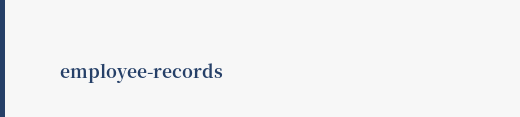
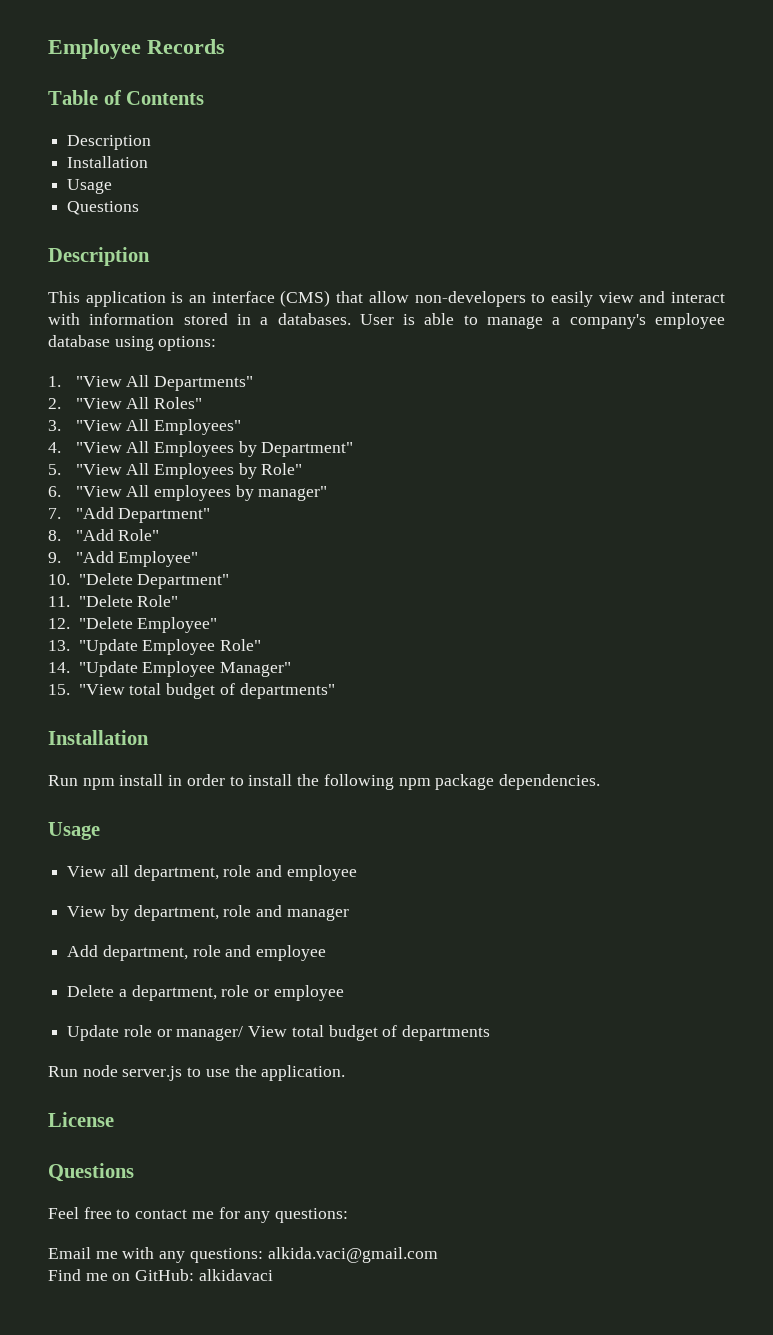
[60,63,223,83] employee-records -> [48,39,225,59] [48,90,205,105] [67,135,152,150] [67,156,149,168] [67,179,113,194] [67,201,140,215] [48,247,150,266] [48,290,726,307] [48,313,725,329] [48,335,217,351] [48,375,254,391] [48,397,203,409] [48,419,242,435] [48,441,354,457] [48,463,303,479] [48,485,328,501] [48,507,211,523] [48,529,160,541] [48,551,199,567] [48,573,230,589] [48,595,179,607] [48,617,218,633] [48,639,262,655] [48,661,292,677] [48,683,335,699] [48,730,149,745] [48,774,600,790] [48,822,100,840] [67,865,357,881] [67,905,349,921] [67,945,327,961] [67,985,344,1001] [67,1025,491,1041] [48,1065,346,1081] [48,1112,114,1127] [48,1163,134,1182] [48,1207,349,1223] [48,1247,438,1263] [48,1269,273,1281] Employee Records // Table of Contents // Description // Installation // Usage // Questions // Description // This application is an interface (CMS) that allow non-developers to easily view and interact with information stored in a databases. User is able to manage a company's employee database using options: // 1. "View All Departments" // 2. "View All Roles" // 3. "View All Employees" // 4. "View All Employees by Department" // 5. "View All Employees by Role" // 6. "View All employees by manager" // 7. "Add Department" // 8. "Add Role" // 9. "Add Employee" // 10. "Delete Department" // 11. "Delete Role" // 12. "Delete Employee" // 13. "Update Employee Role" // 14. "Update Employee Manager" // 15. "View total budget of departments" // Installation // Run npm install in order to install the following npm package dependencies. // Usage // View all department, role and employee // View by department, role and manager // Add department, role and employee // Delete a department, role or employee // Update role or manager/ View total budget of departments // Run node server.js to use the application. // License // Questions // Feel free to contact me for any questions: // Email me with any questions: alkida.vaci@gmail.com // Find me on GitHub: alkidavaci

